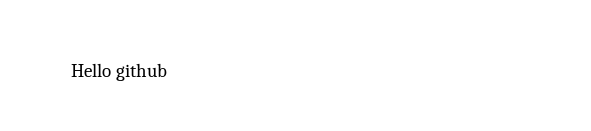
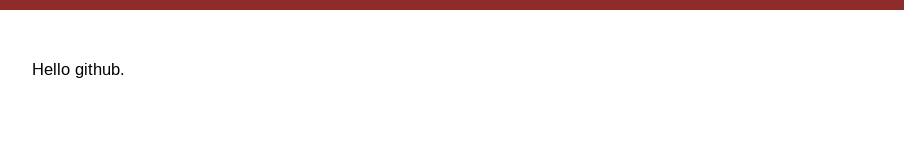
[116,63,168,81] github -> [75,63,125,78] github.

